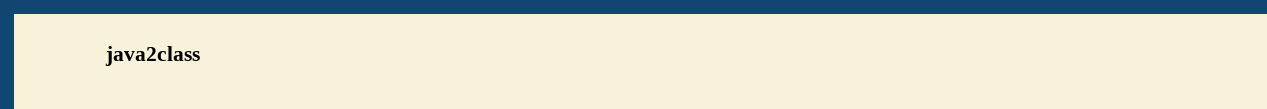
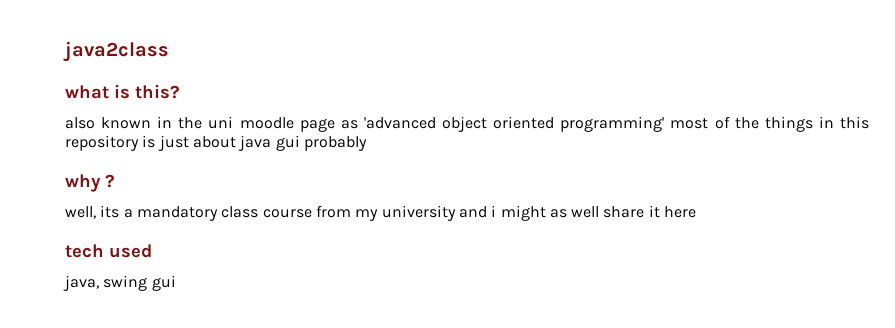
(200, 56) none -> [65,84,180,99] [65,116,870,132] [65,135,367,151] [65,174,115,192] [65,205,697,221] [65,244,152,258] [63,275,176,291] // what is this? // also known in the uni moodle page as 'advanced object oriented programming' most of the things in this repository is just about java gui probably // why ? // well, its a mandatory class course from my university and i might as well share it here // tech used // java, swing gui

